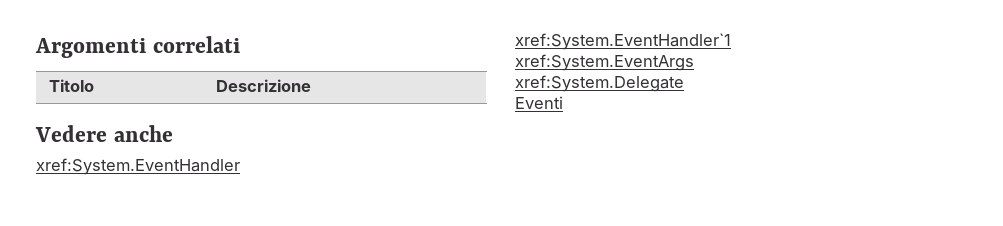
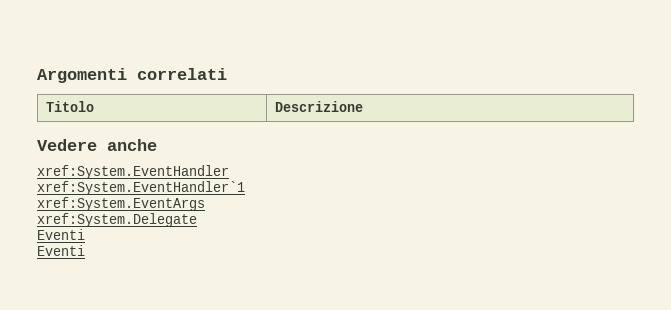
(563, 102) none -> [37,245,85,256] // Eventi

